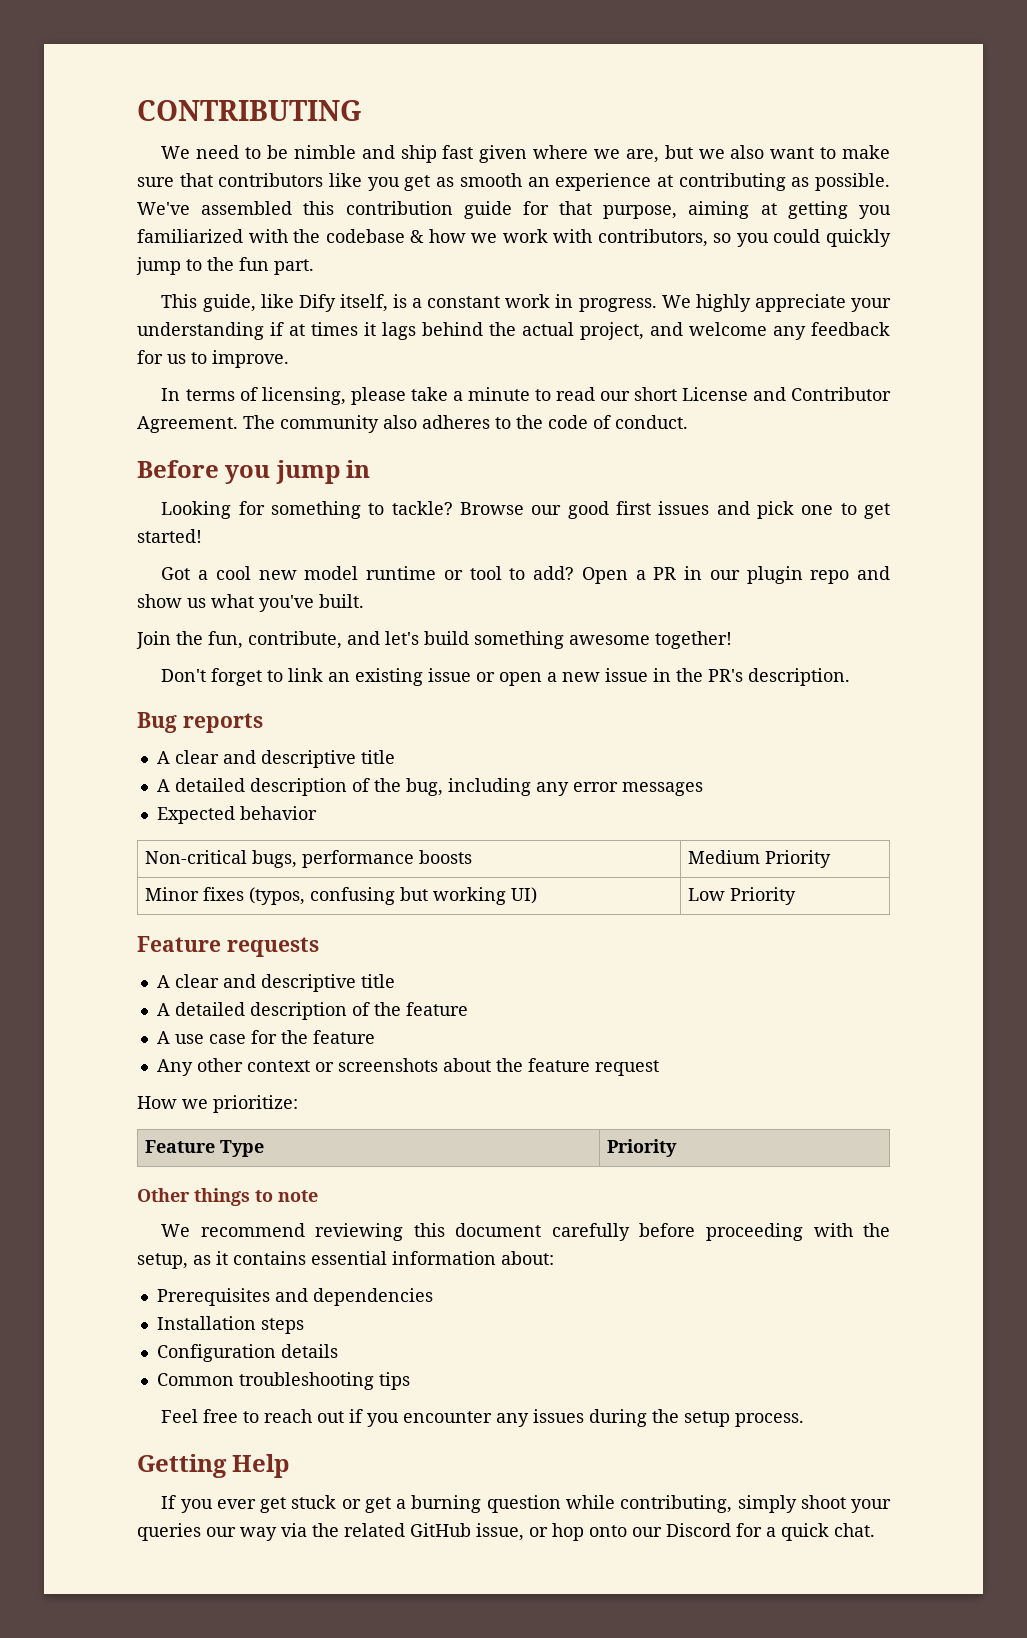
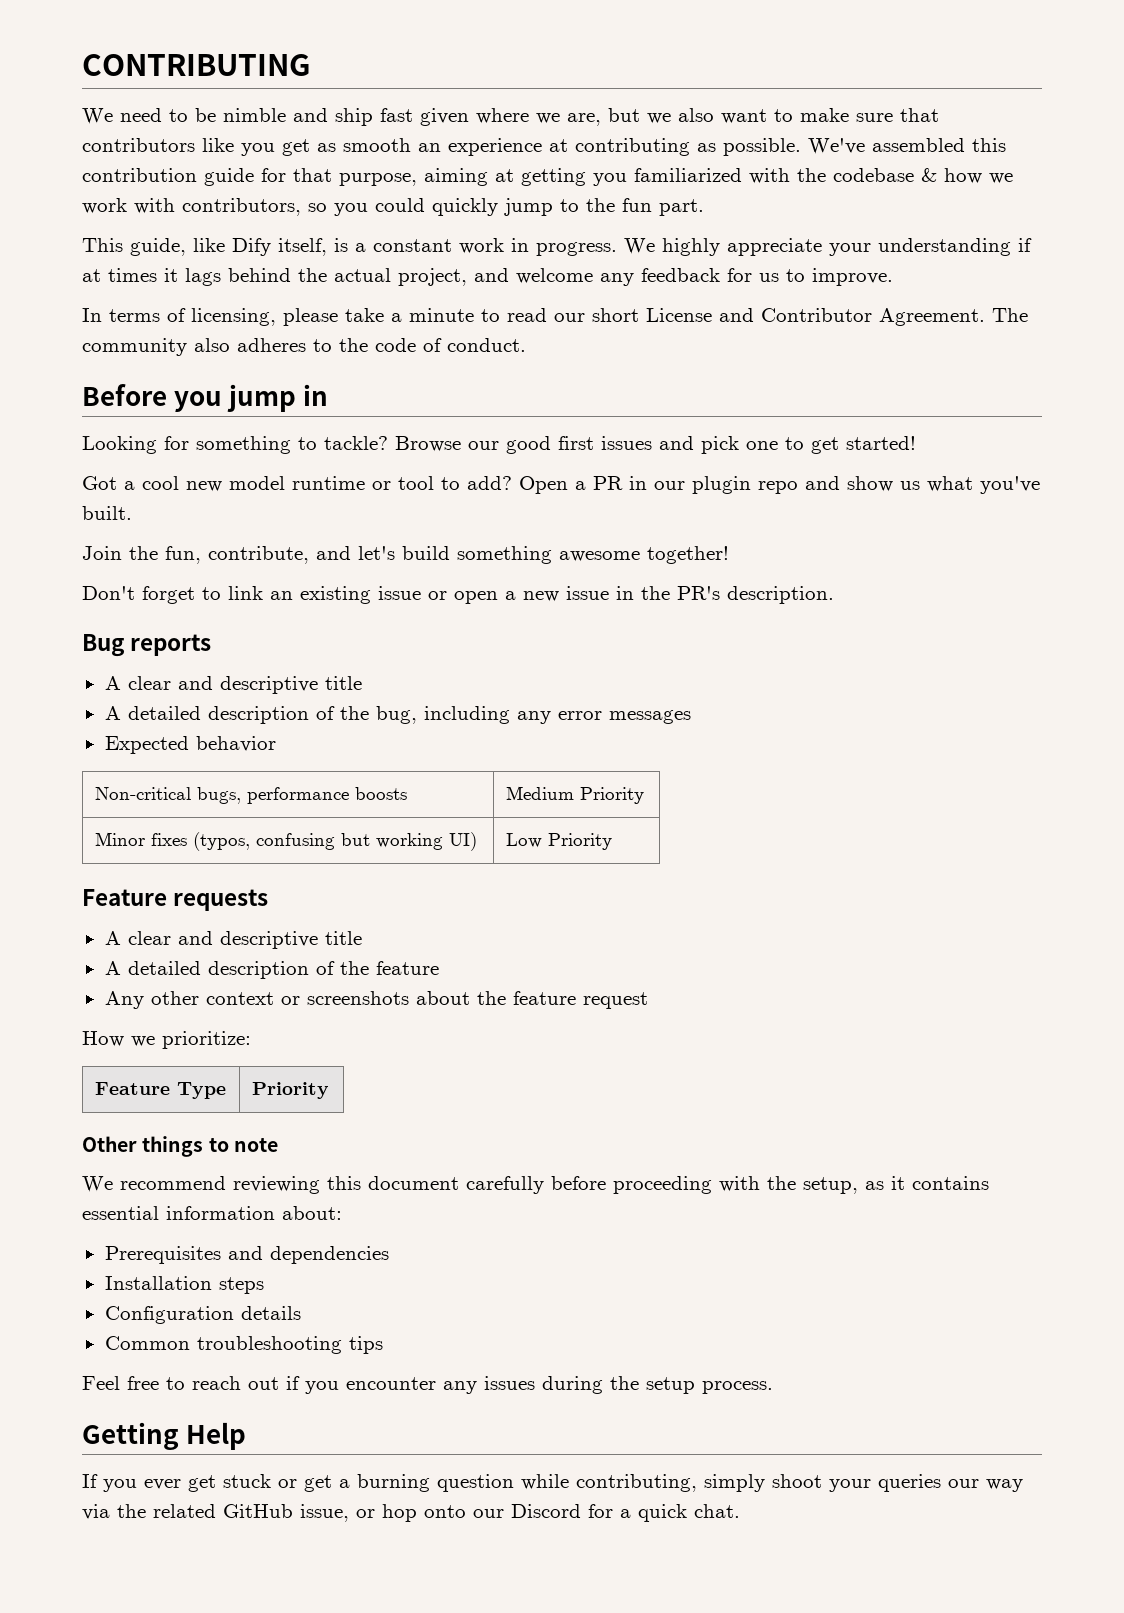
[156,1030,375,1044] // A use case for the feature -> (439, 968) none

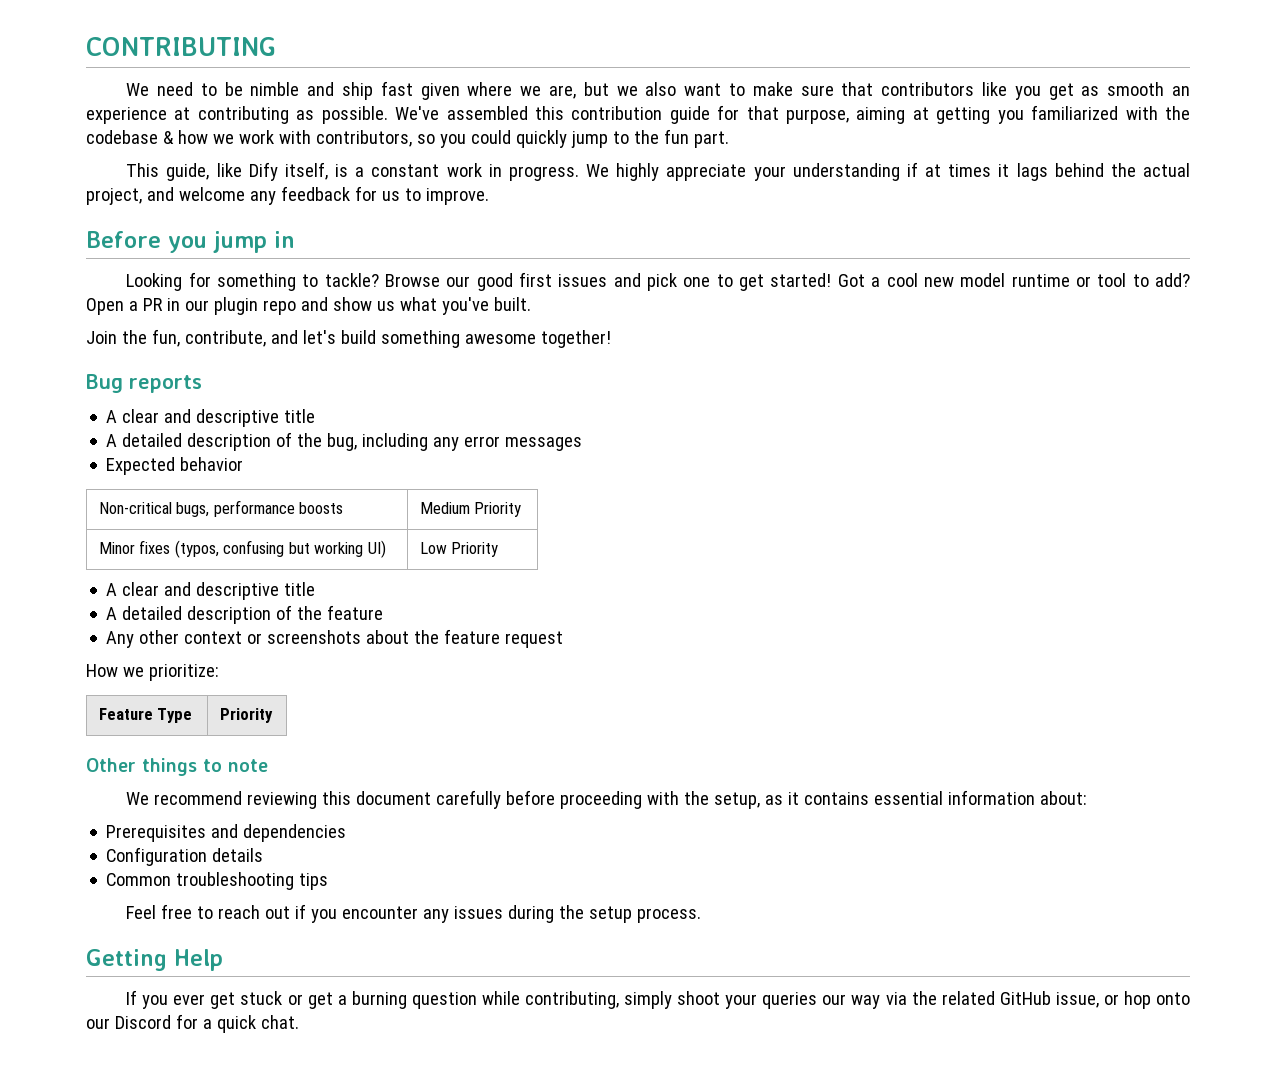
[82,308,1028,326] [82,338,526,356] // In terms of licensing, please take a minute to read our short License and Contributor Agreement. The community also adheres to the code of conduct. -> (489, 196) none
(916, 443) // -> (832, 280) none
[82,586,834,604] // Don't forget to link an existing issue or open a new issue in the PR's description. -> (611, 339) none
[82,889,269,911] // Feature requests -> (499, 549) none
[104,1276,264,1294] // Installation steps -> (347, 833) none

